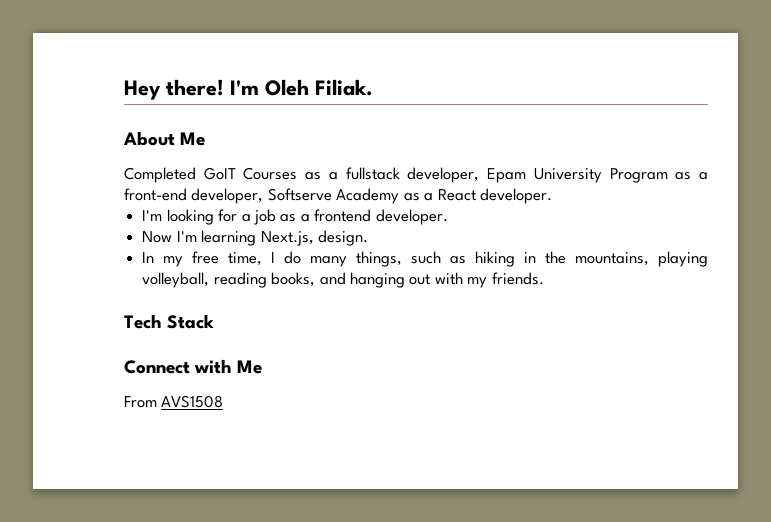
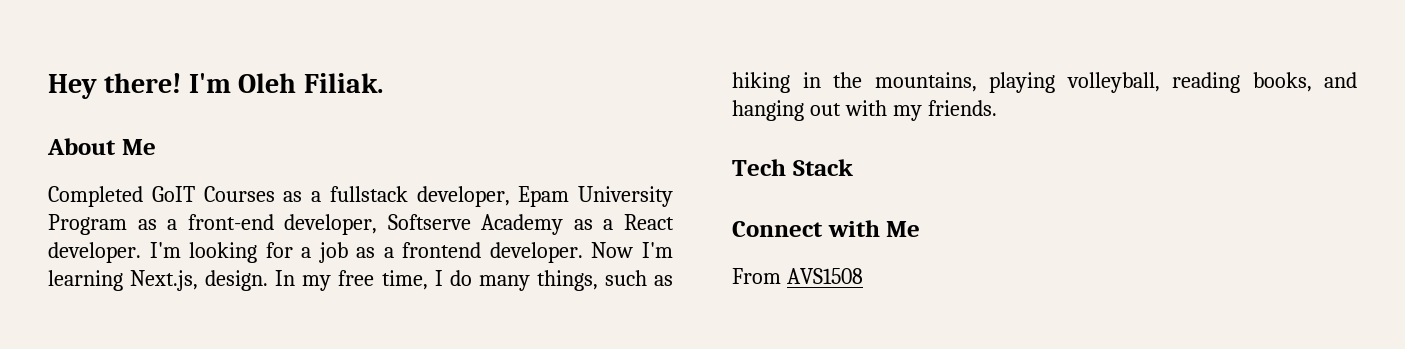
(553, 196) // -> (141, 252) none
(448, 217) // -> (583, 252) none
(368, 238) // -> (269, 280) none

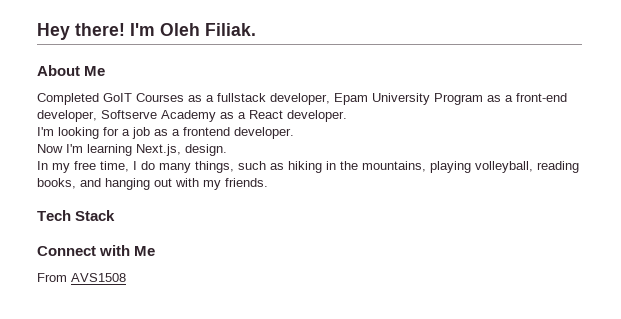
(141, 252) none -> (347, 116) //
(583, 252) none -> (294, 133) //
(269, 280) none -> (227, 150) //

